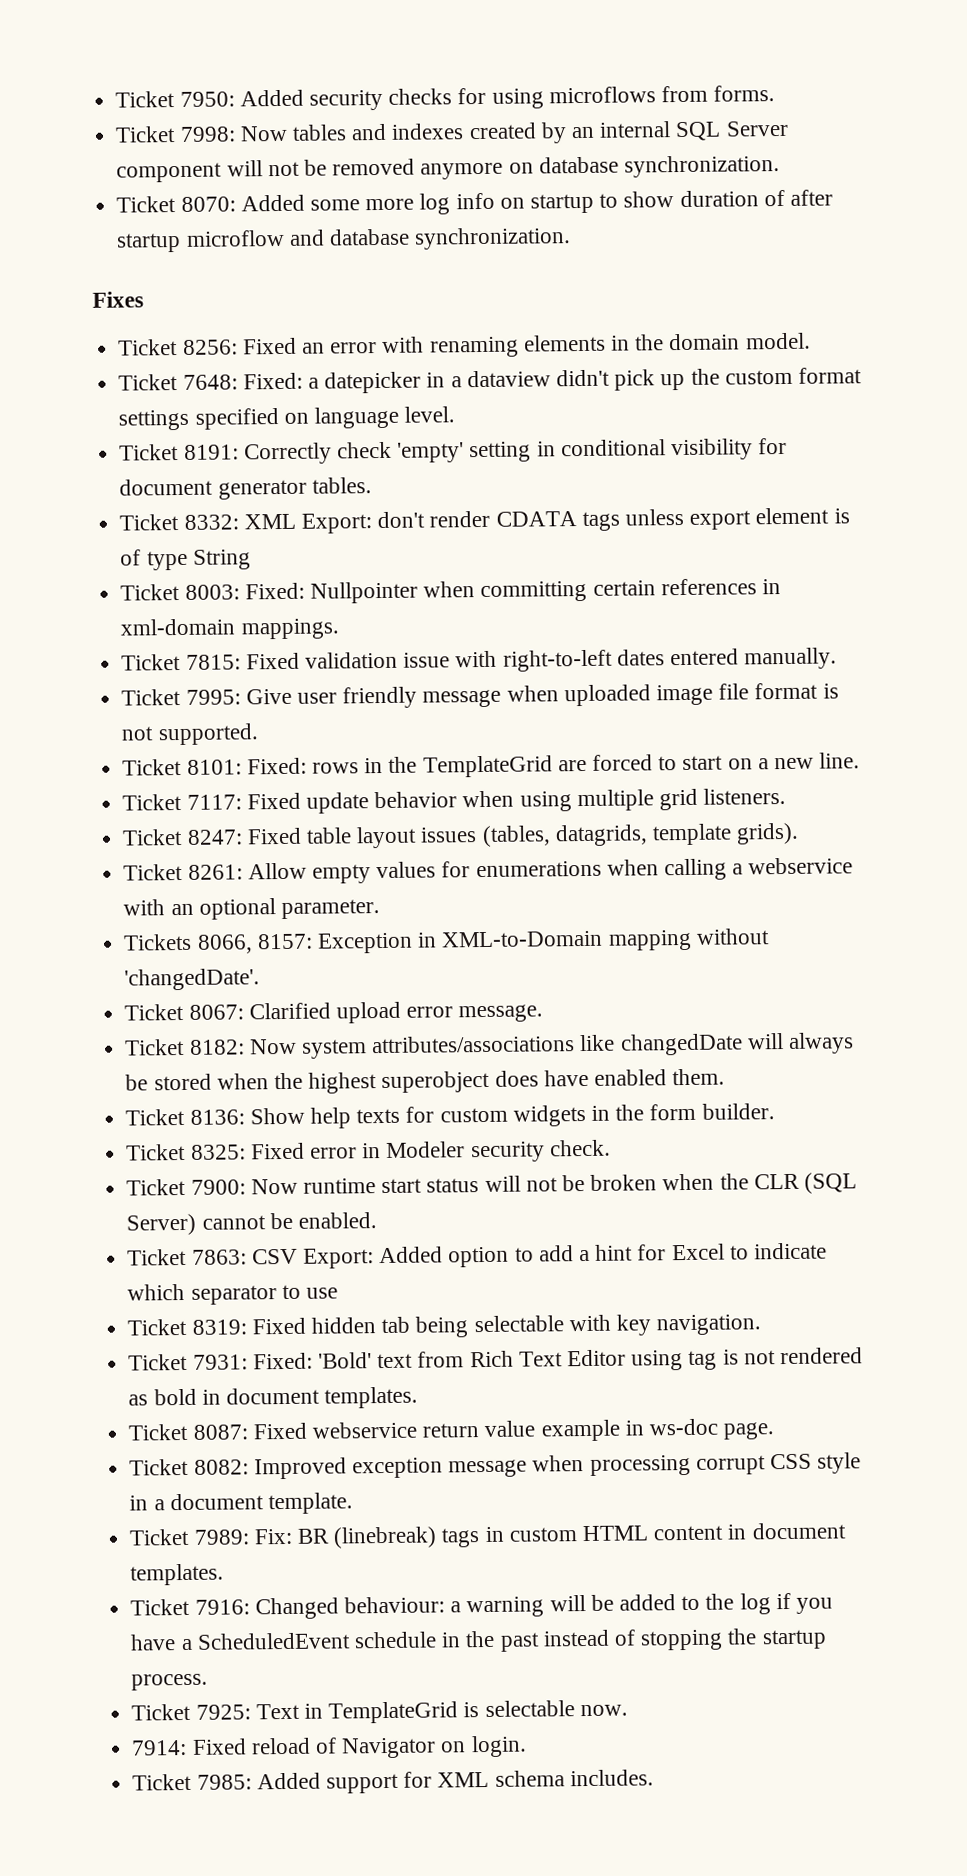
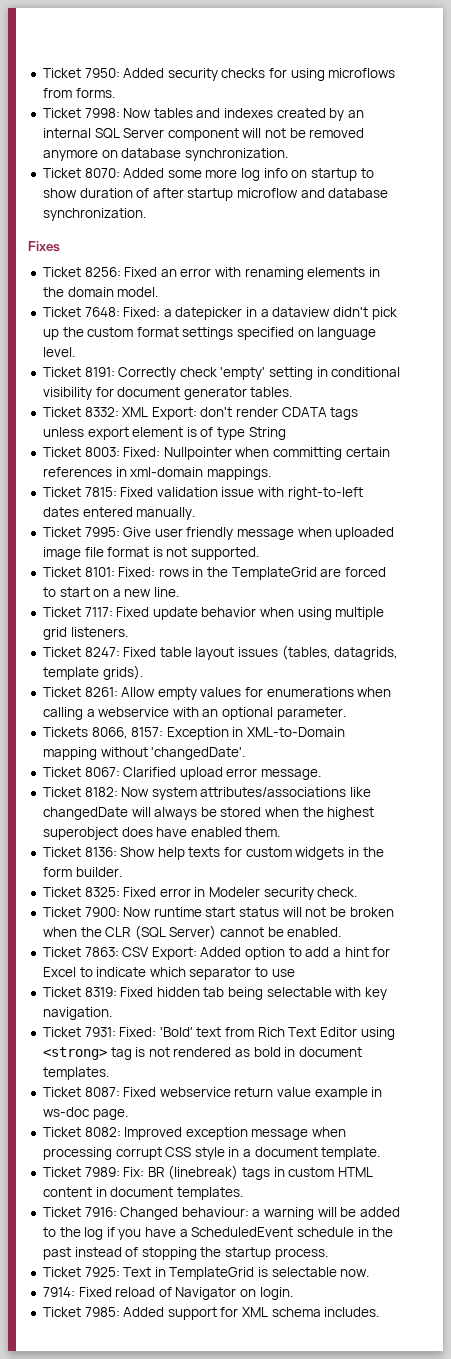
(684, 1360) none -> [42,1047,107,1060] <strong>

